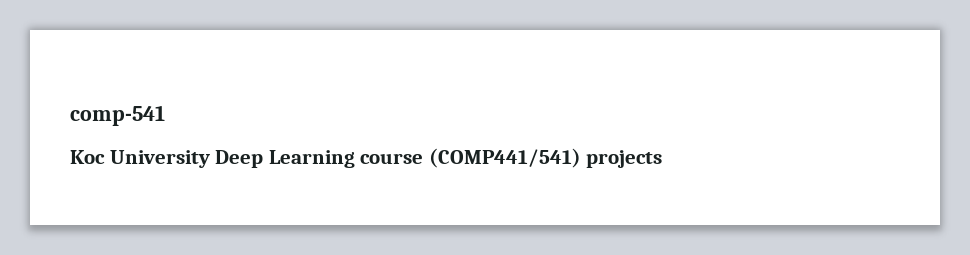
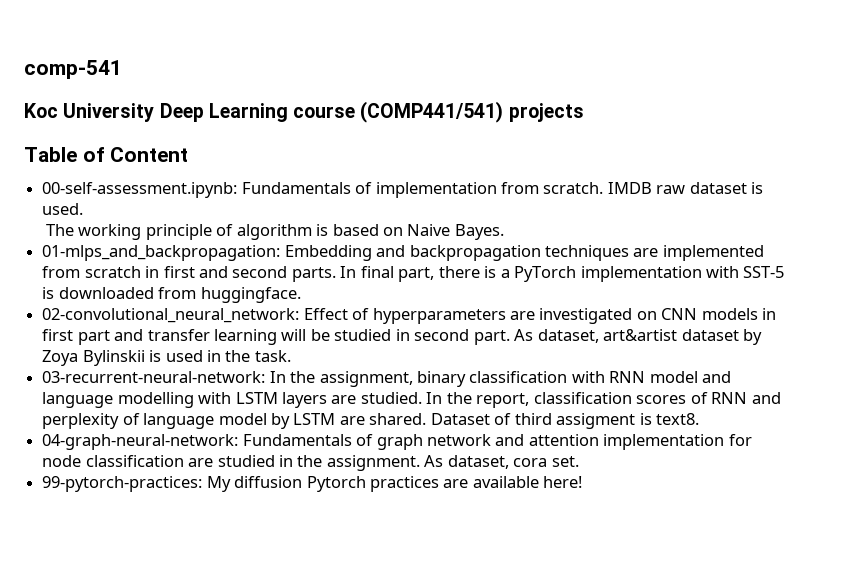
(663, 159) none -> [24,147,189,162] [42,182,764,198] [42,203,84,215] [45,224,504,240] [42,245,764,261] [42,266,785,282] [42,287,301,303] [42,308,777,324] [42,329,762,345] [42,350,291,366] [42,371,732,387] [42,392,781,408] [42,413,700,429] [42,434,752,450] [42,455,579,471] [42,476,583,492] // Table of Content // 00-self-assessment.ipynb: Fundamentals of implementation from scratch. IMDB raw dataset is used. // The working principle of algorithm is based on Naive Bayes. // 01-mlps_and_backpropagation: Embedding and backpropagation techniques are implemented from scratch in first and second parts. In final part, there is a PyTorch implementation with SST-5 is downloaded from huggingface. // 02-convolutional_neural_network: Effect of hyperparameters are investigated on CNN models in first part and transfer learning will be studied in second part. As dataset, art&artist dataset by Zoya Bylinskii is used in the task. // 03-recurrent-neural-network: In the assignment, binary classification with RNN model and language modelling with LSTM layers are studied. In the report, classification scores of RNN and perplexity of language model by LSTM are shared. Dataset of third assigment is text8. // 04-graph-neural-network: Fundamentals of graph network and attention implementation for node classification are studied in the assignment. As dataset, cora set. // 99-pytorch-practices: My diffusion Pytorch practices are available here!

